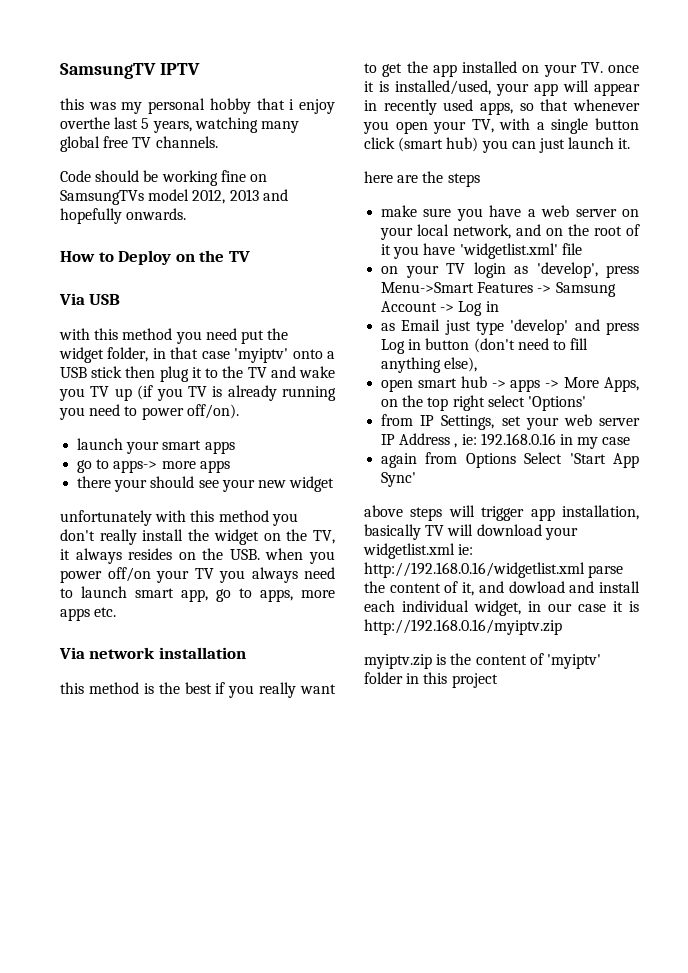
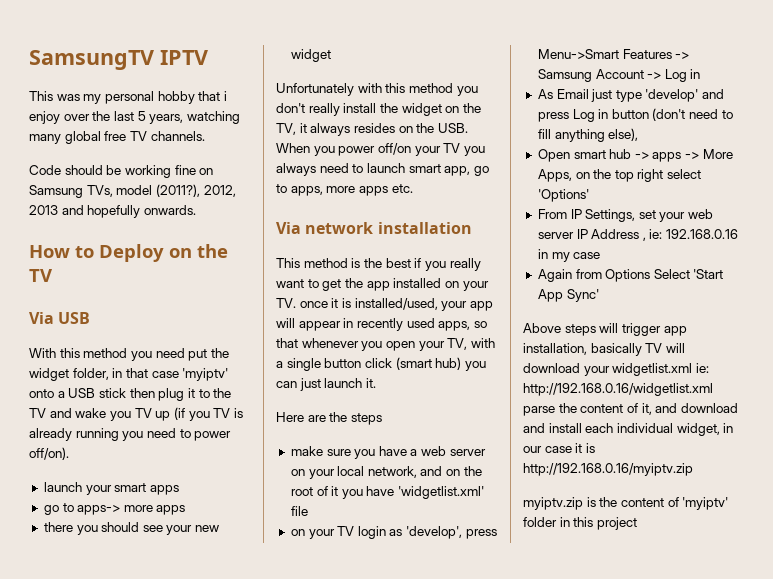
[60,98,84,110] this -> [29,91,53,101] This
[60,117,110,129] overthe -> [63,111,111,121] over the
[60,189,190,205] SamsungTVs model -> [29,184,200,198] Samsung TVs, model (2011?),
[59,328,90,340] with -> [29,348,56,358] With
[114,479,148,492] your -> [76,525,98,535] you
[60,510,152,526] unfortunately -> [276,83,354,96] Unfortunately
[265,548,304,560] when -> [276,143,310,153] When
[60,682,84,694] this -> [276,258,300,268] This
[364,171,393,183] here -> [276,412,304,422] Here
[381,323,396,331] as -> [537,89,553,99] As
[381,379,414,392] open -> [537,149,570,162] Open
[381,414,414,426] from -> [537,209,567,219] From
[381,453,418,468] again -> [537,269,572,282] Again
[364,505,403,517] above -> [523,323,561,333] Above
[508,581,565,593] dowload -> [680,403,738,413] download

